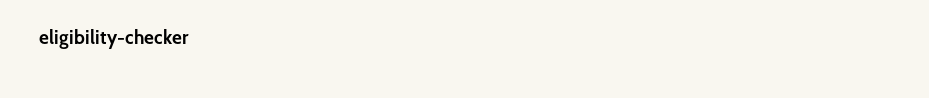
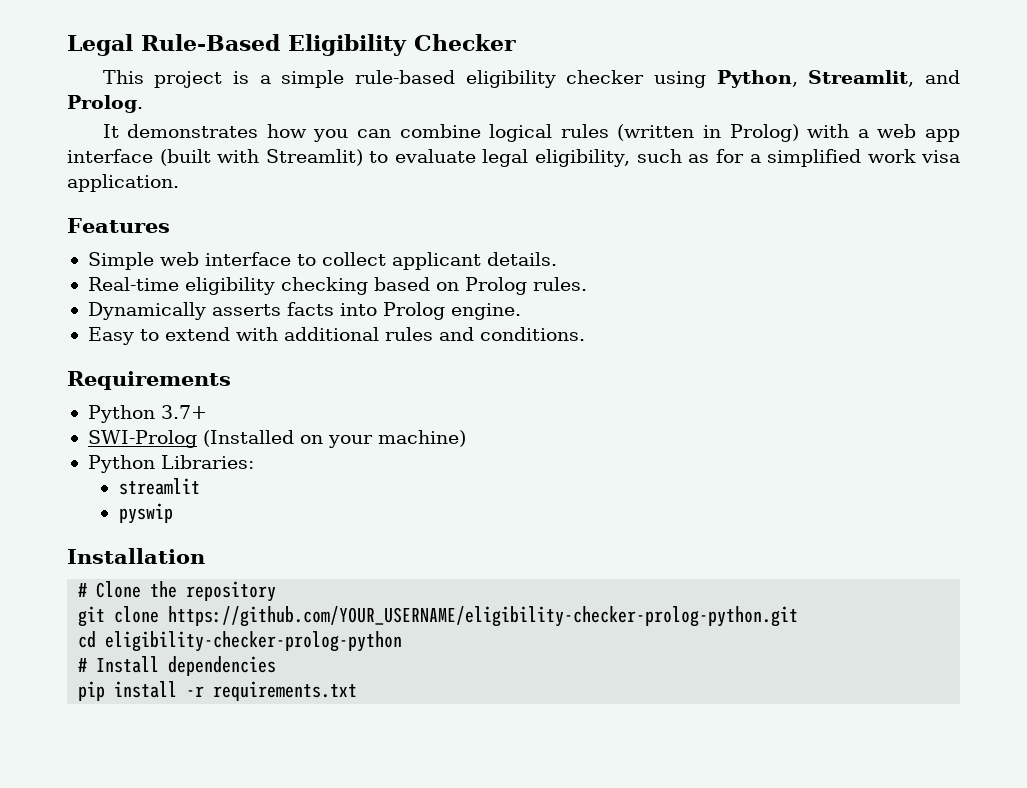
[39,29,189,49] eligibility-checker -> [67,34,516,56] [102,70,961,88] [67,95,143,113] [102,124,961,142] [67,149,960,167] [67,174,179,192] [67,218,170,233] [87,252,557,270] [87,277,587,295] [87,302,521,320] [87,327,585,345] [67,371,231,390] [87,405,207,423] [87,430,466,448] [87,455,254,473] [118,478,200,495] [118,503,173,524] [67,548,205,564] [78,581,277,602] [78,606,799,627] [78,631,403,652] [78,656,277,676] [78,681,358,701] Legal Rule-Based Eligibility Checker // This project is a simple rule-based eligibility checker using Python, Streamlit, and Prolog. // It demonstrates how you can combine logical rules (written in Prolog) with a web app interface (built with Streamlit) to evaluate legal eligibility, such as for a simplified work visa application. // Features // Simple web interface to collect applicant details. // Real-time eligibility checking based on Prolog rules. // Dynamically asserts facts into Prolog engine. // Easy to extend with additional rules and conditions. // Requirements // Python 3.7+ // SWI-Prolog (Installed on your machine) // Python Libraries: // streamlit // pyswip // Installation // # Clone the repository // git clone https://github.com/YOUR_USERNAME/eligibility-checker-prolog-python.git // cd eligibility-checker-prolog-python // # Install dependencies // pip install -r requirements.txt

